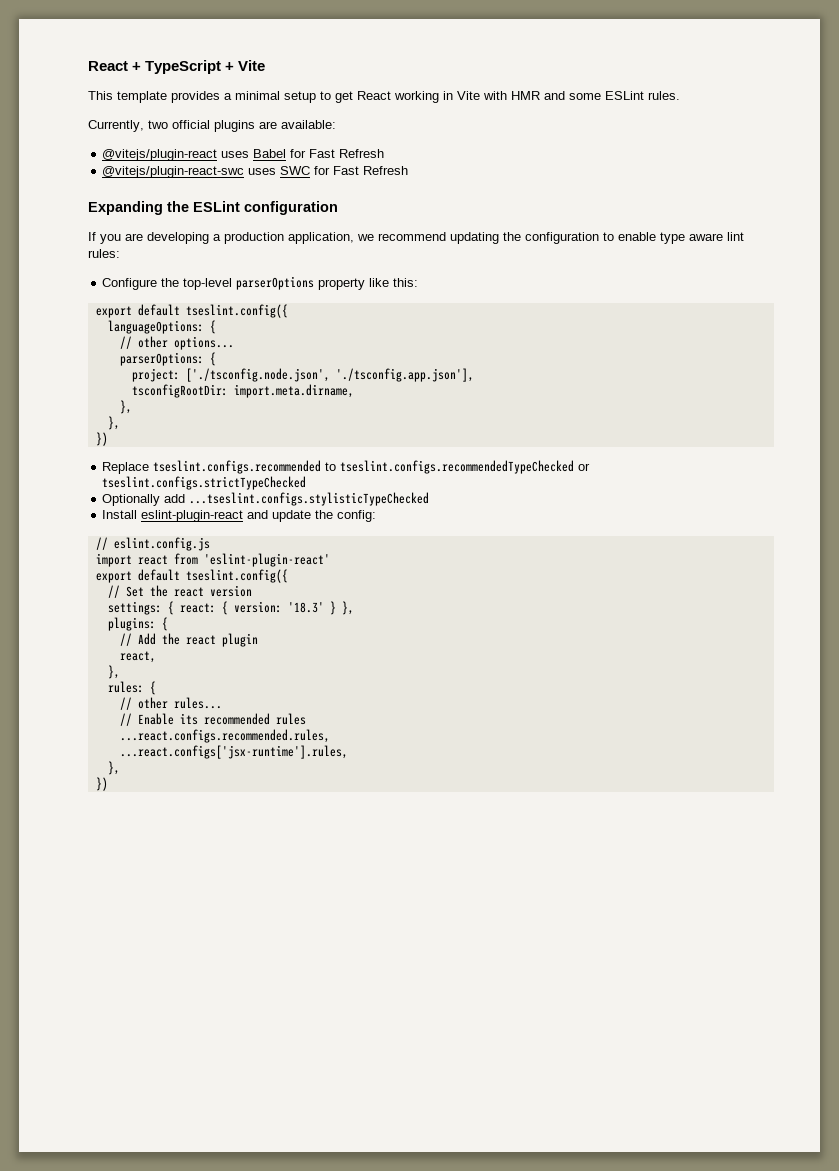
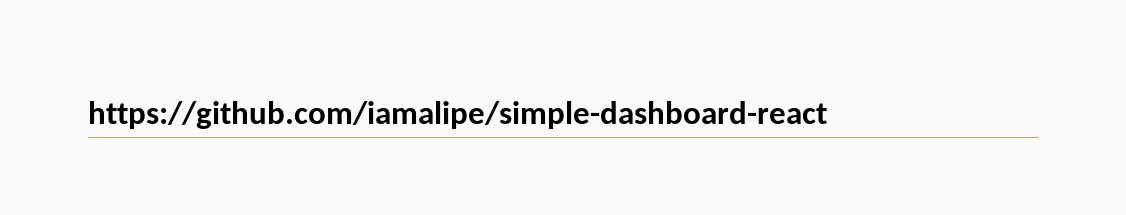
[88,60,266,74] [88,91,680,103] [88,120,336,132] [102,149,385,161] [102,166,409,178] [88,201,338,215] [88,232,744,244] [88,249,120,258] [102,276,419,290] [95,304,288,318] [107,320,216,334] [119,336,234,350] [119,352,216,366] [131,368,474,382] [131,384,354,398] [119,400,132,414] [107,416,120,430] [95,432,108,446] [102,460,591,474] [102,476,307,490] [102,492,430,506] [102,510,377,522] [95,537,210,551] [95,553,330,567] [95,569,288,583] [107,585,252,598] [107,601,354,615] [107,617,168,631] [119,633,258,647] [119,651,156,663] [107,665,120,679] [107,681,156,695] [119,697,222,710] [119,713,306,726] [119,729,330,743] [119,745,348,759] [107,761,120,775] [95,777,108,791] React + TypeScript + Vite // This template provides a minimal setup to get React working in Vite with HMR and some ESLint rules. // Currently, two official plugins are available: // @vitejs/plugin-react uses Babel for Fast Refresh // @vitejs/plugin-react-swc uses SWC for Fast Refresh // Expanding the ESLint configuration // If you are developing a production application, we recommend updating the configuration to enable type aware lint rules: // Configure the top-level parserOptions property like this: // export default tseslint.config({ // languageOptions: { // // other options... // parserOptions: { // project: ['./tsconfig.node.json', './tsconfig.app.json'], // tsconfigRootDir: import.meta.dirname, // }, // }, // }) // Replace tseslint.configs.recommended to tseslint.configs.recommendedTypeChecked or tseslint.configs.strictTypeChecked // Optionally add ...tseslint.configs.stylisticTypeChecked // Install eslint-plugin-react and update the config: // // eslint.config.js // import react from 'eslint-plugin-react' // export default tseslint.config({ // // Set the react version // settings: { react: { version: '18.3' } }, // plugins: { // // Add the react plugin // react, // }, // rules: { // // other rules... // // Enable its recommended rules // ...react.configs.recommended.rules, // ...react.configs['jsx-runtime'].rules, // }, // }) -> [88,101,827,129] https://github.com/iamalipe/simple-dashboard-react

